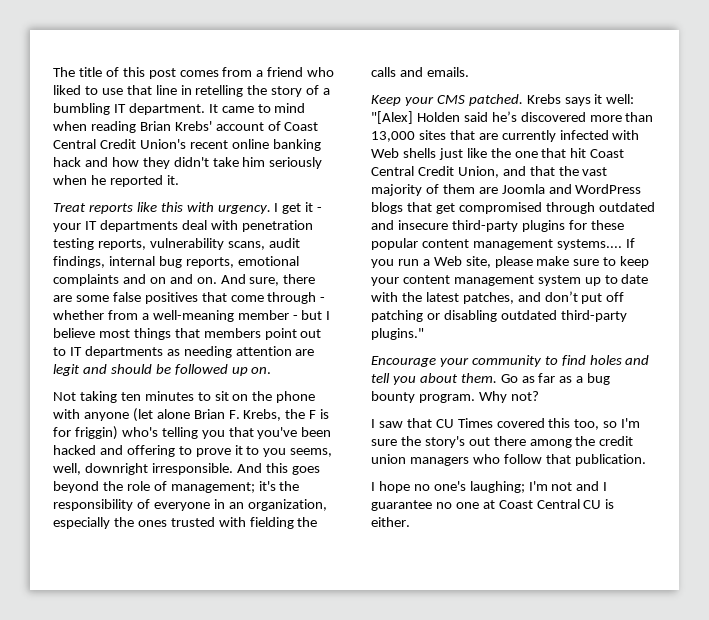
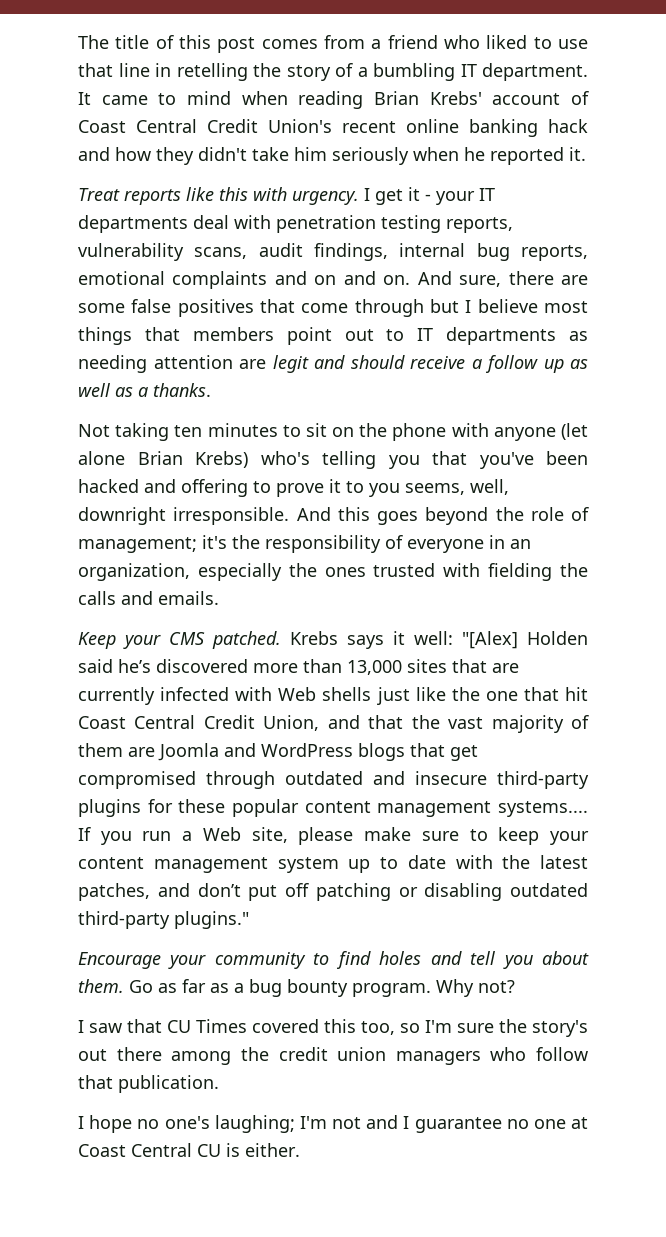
[320,297,326,302] [53,310,298,322] - whether from a well-meaning member - -> (424, 308) none
[155,364,272,376] be followed up on. -> [410,355,588,373] [78,383,211,397] receive a follow up as well as a thanks.
[228,409,330,421] [53,426,118,440] F. Krebs, the F is for friggin) -> [195,451,248,468] Krebs)

